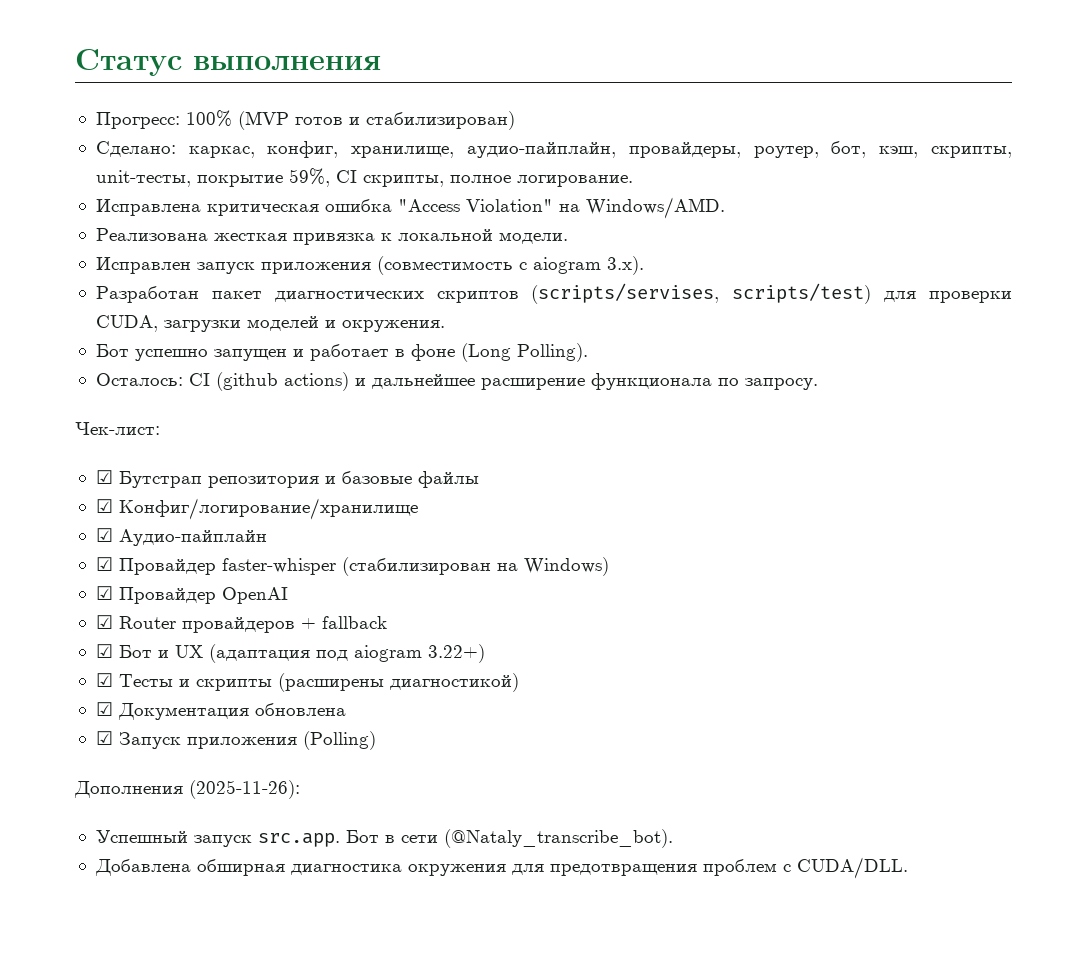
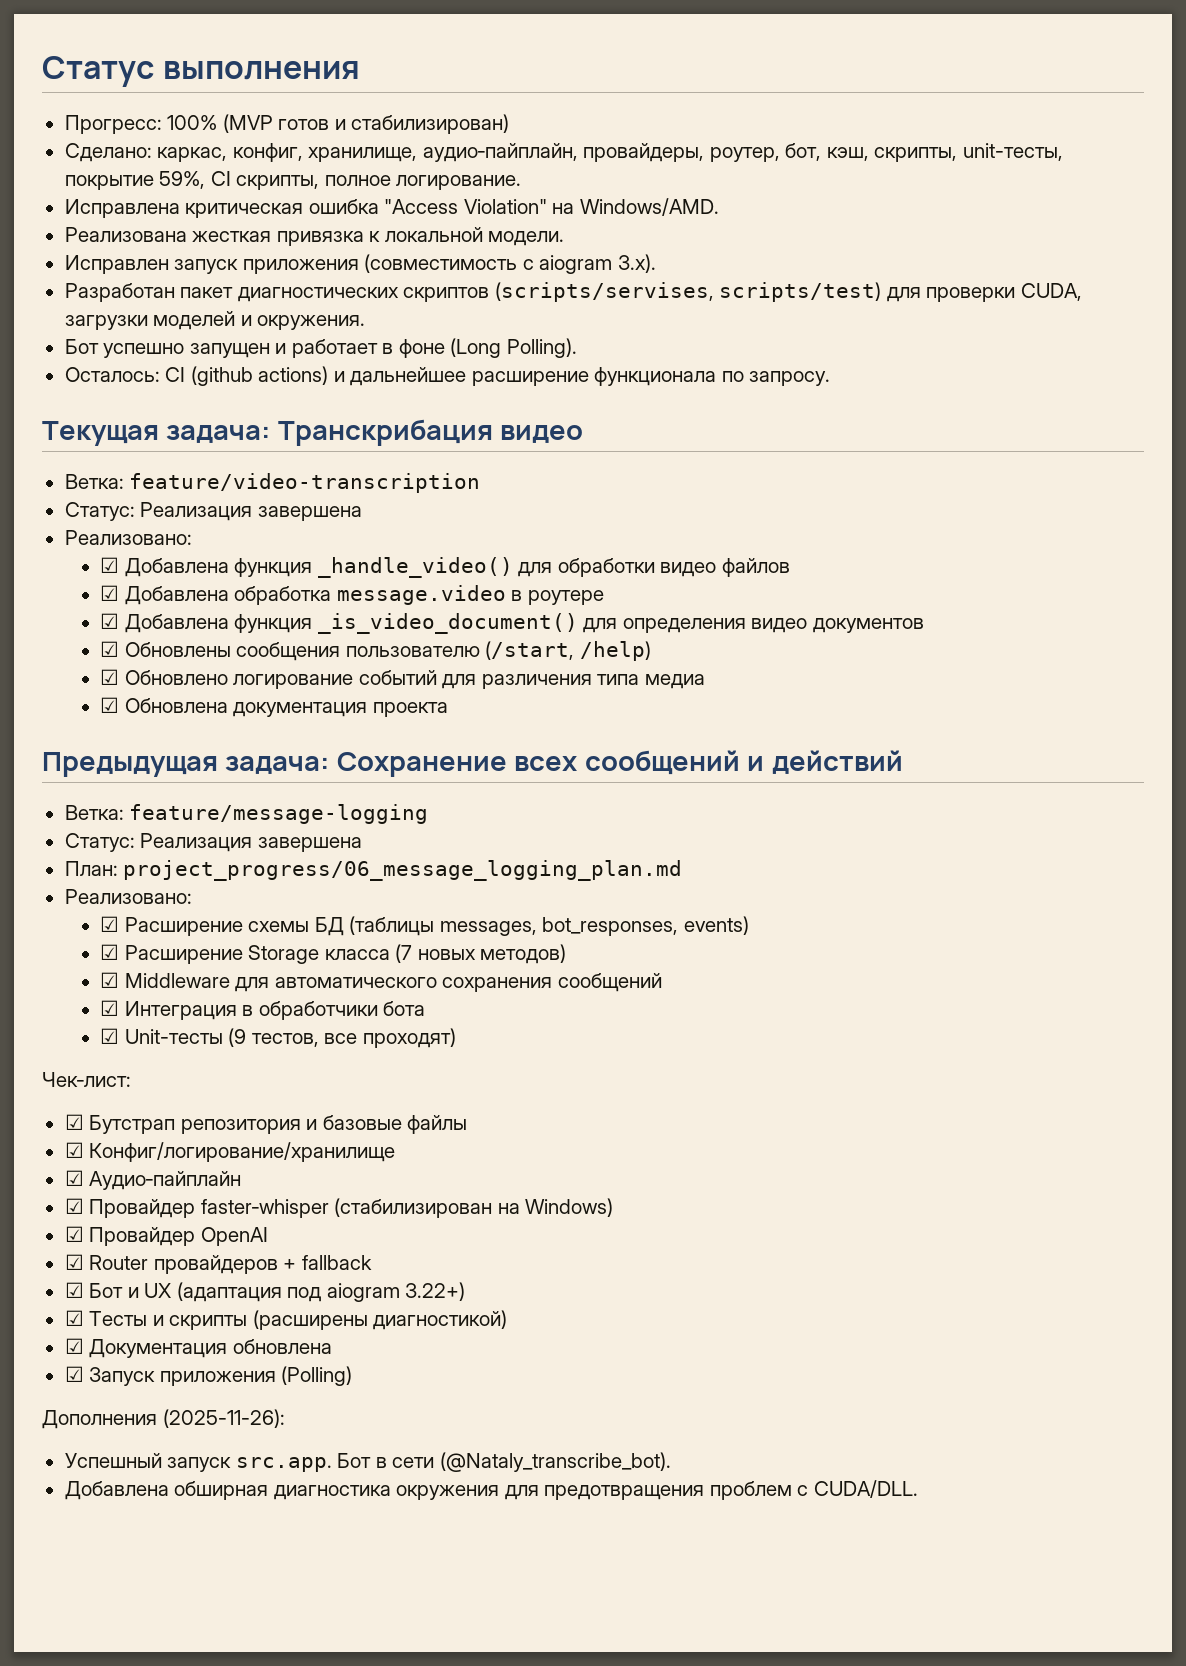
(818, 384) none -> [42,419,584,446] [64,473,481,493] [64,502,362,521] [64,530,192,545] [99,557,790,578] [99,585,604,605] [99,613,924,634] [99,641,651,661] [99,669,705,689] [99,697,448,717] [42,750,903,777] [64,804,429,824] [64,833,362,852] [64,860,683,881] [64,889,192,904] [99,916,749,936] [99,944,567,964] [99,972,662,992] [99,1000,426,1020] [99,1028,456,1048] // Текущая задача: Транскрибация видео // Ветка: feature/video-transcription // Статус: Реализация завершена // Реализовано: // ☑ Добавлена функция _handle_video() для обработки видео файлов // ☑ Добавлена обработка message.video в роутере // ☑ Добавлена функция _is_video_document() для определения видео документов // ☑ Обновлены сообщения пользователю (/start, /help) // ☑ Обновлено логирование событий для различения типа медиа // ☑ Обновлена документация проекта // Предыдущая задача: Сохранение всех сообщений и действий // Ветка: feature/message-logging // Статус: Реализация завершена // План: project_progress/06_message_logging_plan.md // Реализовано: // ☑ Расширение схемы БД (таблицы messages, bot_responses, events) // ☑ Расширение Storage класса (7 новых методов) // ☑ Middleware для автоматического сохранения сообщений // ☑ Интеграция в обработчики бота // ☑ Unit-тесты (9 тестов, все проходят)

